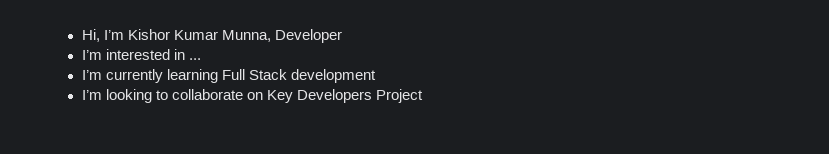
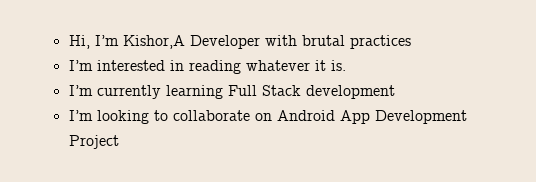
[127,29,342,43] Kishor Kumar Munna, Developer -> [122,35,411,49] Kishor,A Developer with brutal practices
[188,58,201,60] ... -> [188,60,346,74] reading whatever it is.
[266,89,372,103] Key Developers -> [276,110,467,124] Android App Development

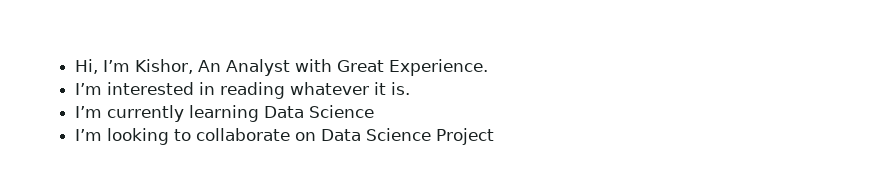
[122,35,411,49] Kishor,A Developer with brutal practices -> [135,59,489,76] Kishor, An Analyst with Great Experience.
[227,85,395,99] Full Stack development -> [264,105,375,118] Data Science
[276,110,467,124] Android App Development -> [321,128,432,141] Data Science

